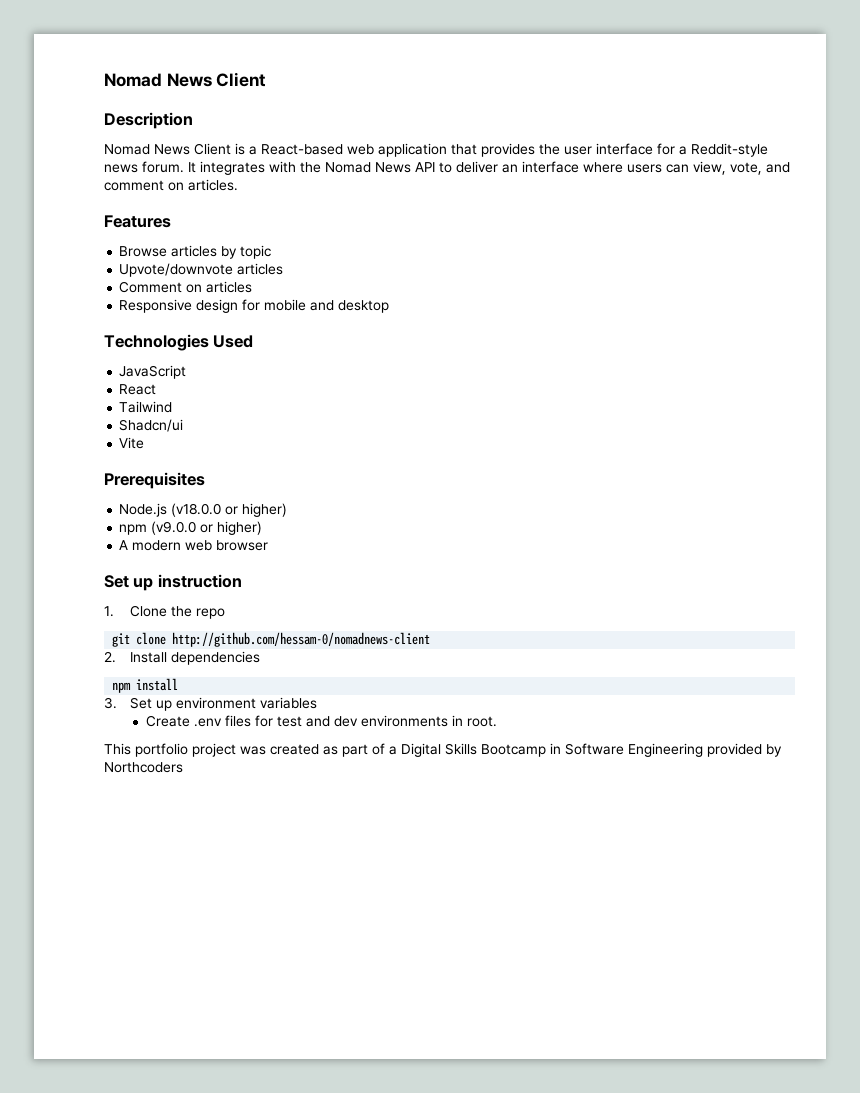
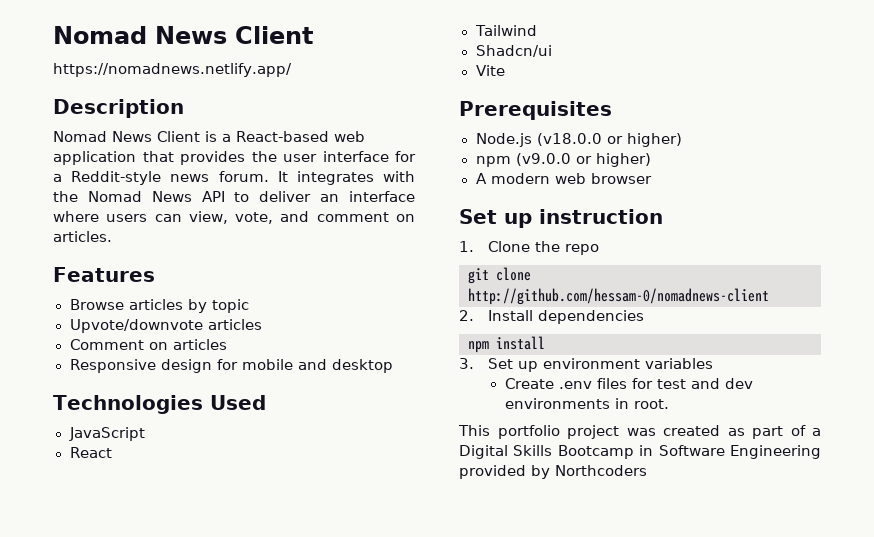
[104,72,267,87] Nomad News Client -> [53,26,313,44] [53,63,292,77] Nomad News Client // https://nomadnews.netlify.app/

